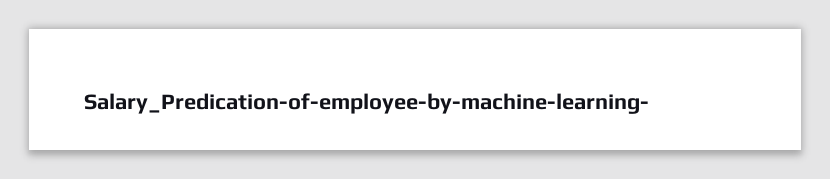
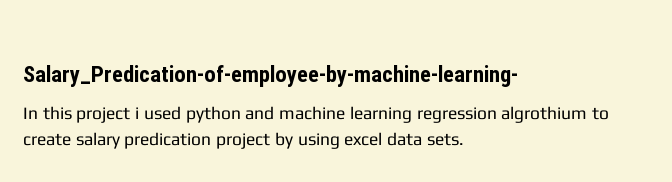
(649, 103) none -> [23,106,609,123] [23,132,463,149] // In this project i used python and machine learning regression algrothium to create salary predication project by using excel data sets.

